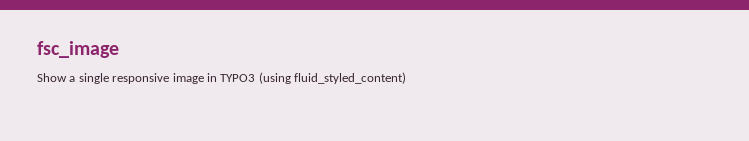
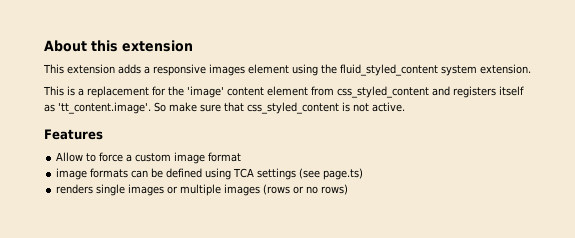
[37,41,119,58] [37,72,406,84] fsc_image // Show a single responsive image in TYPO3 (using fluid_styled_content) -> [44,40,193,52] [43,64,531,76] [43,86,524,98] [44,102,405,114] [44,129,103,140] [56,152,242,164] [56,168,364,180] [56,184,349,196] About this extension // This extension adds a responsive images element using the fluid_styled_content system extension. // This is a replacement for the 'image' content element from css_styled_content and registers itself as 'tt_content.image'. So make sure that css_styled_content is not active. // Features // Allow to force a custom image format // image formats can be defined using TCA settings (see page.ts) // renders single images or multiple images (rows or no rows)

